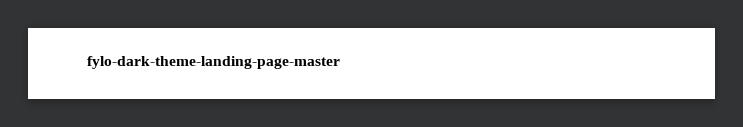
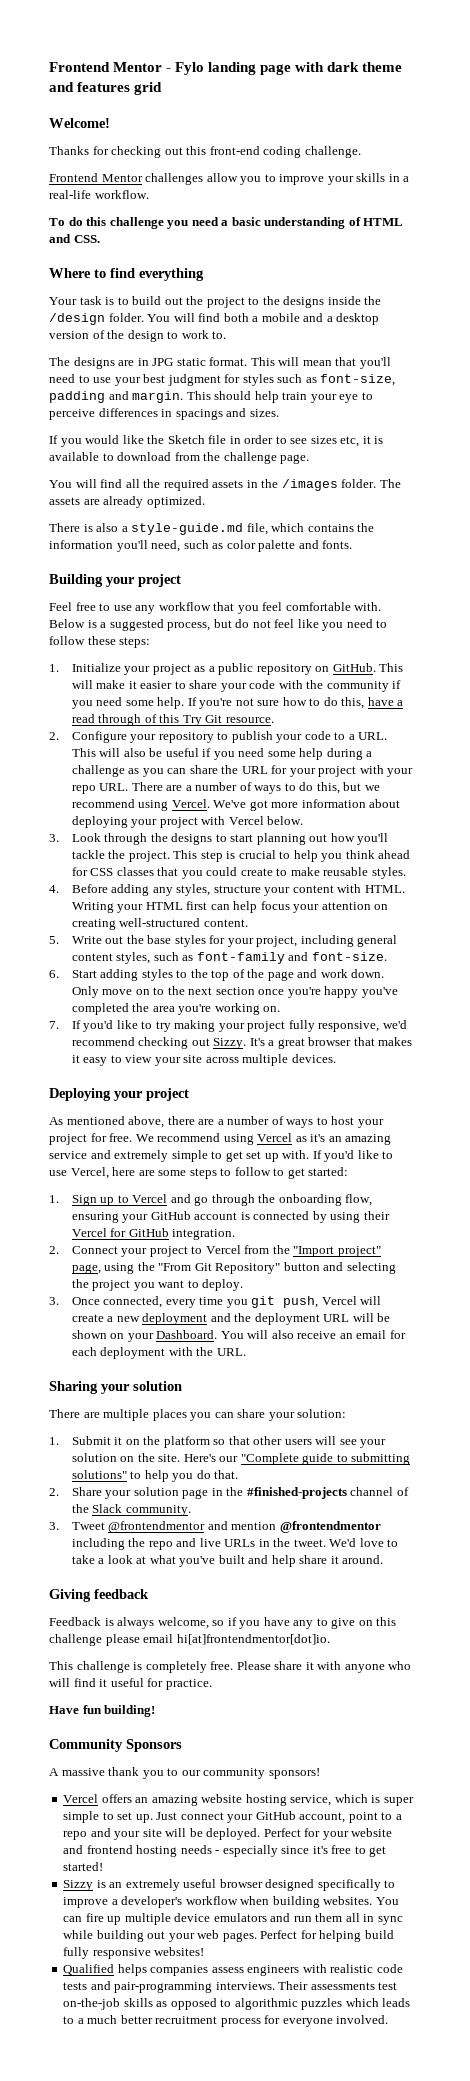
[87,56,340,69] fylo-dark-theme-landing-page-master -> [49,62,403,75] [49,82,163,95] [49,118,110,128] [49,146,361,158] [49,173,410,185] [49,190,149,199] [49,217,404,229] [49,234,100,243] [49,268,204,281] [49,296,382,308] [49,313,380,325] [49,330,227,342] [49,357,391,369] [49,374,396,386] [49,391,373,403] [49,408,279,420] [49,435,384,447] [49,452,310,464] [49,479,401,491] [49,496,205,508] [49,523,375,535] [49,540,353,552] [49,574,181,587] [49,602,382,614] [49,619,388,631] [49,636,151,648] [49,663,404,675] [71,680,402,692] [71,697,404,709] [71,714,274,726] [49,731,388,743] [71,748,373,760] [71,765,414,777] [71,782,380,794] [71,799,401,811] [71,816,304,828] [49,833,389,845] [71,850,411,862] [71,867,406,879] [49,884,405,896] [71,901,389,913] [71,918,248,930] [49,935,398,947] [71,952,387,964] [49,969,385,981] [71,986,398,998] [71,1003,281,1015] [49,1020,407,1032] [71,1037,413,1049] [71,1054,336,1066] [49,1088,189,1101] [49,1116,384,1128] [49,1133,392,1145] [49,1150,394,1162] [49,1167,349,1179] [49,1194,373,1206] [71,1211,390,1223] [71,1228,236,1240] [49,1245,381,1257] [71,1262,396,1274] [71,1279,244,1291] [49,1296,382,1308] [71,1313,391,1325] [71,1330,406,1342] [71,1347,246,1359] [49,1381,182,1394] [49,1409,347,1421] [49,1436,387,1448] [71,1453,411,1465] [71,1470,239,1482] [49,1487,409,1499] [71,1504,191,1516] [49,1521,381,1533] [71,1538,399,1550] [71,1555,384,1567] [49,1589,149,1602] [49,1617,397,1629] [49,1634,330,1646] [49,1661,412,1673] [49,1678,212,1690] [49,1705,156,1717] [49,1739,182,1752] [49,1767,320,1779] [63,1794,414,1806] [63,1811,402,1823] [63,1828,393,1840] [63,1845,387,1857] [63,1862,104,1871] [63,1879,396,1891] [63,1896,399,1908] [63,1913,403,1925] [63,1930,394,1942] [63,1947,205,1959] [63,1964,403,1976] [63,1981,398,1993] [63,1998,411,2010] [63,2015,389,2027] Frontend Mentor - Fylo landing page with dark theme and features grid // Welcome! // Thanks for checking out this front-end coding challenge. // Frontend Mentor challenges allow you to improve your skills in a real-life workflow. // To do this challenge you need a basic understanding of HTML and CSS. // Where to find everything // Your task is to build out the project to the designs inside the /design folder. You will find both a mobile and a desktop version of the design to work to. // The designs are in JPG static format. This will mean that you'll need to use your best judgment for styles such as font-size, padding and margin. This should help train your eye to perceive differences in spacings and sizes. // If you would like the Sketch file in order to see sizes etc, it is available to download from the challenge page. // You will find all the required assets in the /images folder. The assets are already optimized. // There is also a style-guide.md file, which contains the information you'll need, such as color palette and fonts. // Building your project // Feel free to use any workflow that you feel comfortable with. Below is a suggested process, but do not feel like you need to follow these steps: // 1. Initialize your project as a public repository on GitHub. This will make it easier to share your code with the community if you need some help. If you're not sure how to do this, have a read through of this Try Git resource. // 2. Configure your repository to publish your code to a URL. This will also be useful if you need some help during a challenge as you can share the URL for your project with your repo URL. There are a number of ways to do this, but we recommend using Vercel. We've got more information about deploying your project with Vercel below. // 3. Look through the designs to start planning out how you'll tackle the project. This step is crucial to help you think ahead for CSS classes that you could create to make reusable styles. // 4. Before adding any styles, structure your content with HTML. Writing your HTML first can help focus your attention on creating well-structured content. // 5. Write out the base styles for your project, including general content styles, such as font-family and font-size. // 6. Start adding styles to the top of the page and work down. Only move on to the next section once you're happy you've completed the area you're working on. // 7. If you'd like to try making your project fully responsive, we'd recommend checking out Sizzy. It's a great browser that makes it easy to view your site across multiple devices. // Deploying your project // As mentioned above, there are a number of ways to host your project for free. We recommend using Vercel as it's an amazing service and extremely simple to get set up with. If you'd like to use Vercel, here are some steps to follow to get started: // 1. Sign up to Vercel and go through the onboarding flow, ensuring your GitHub account is connected by using their Vercel for GitHub integration. // 2. Connect your project to Vercel from the "Import project" page, using the "From Git Repository" button and selecting the project you want to deploy. // 3. Once connected, every time you git push, Vercel will create a new deployment and the deployment URL will be shown on your Dashboard. You will also receive an email for each deployment with the URL. // Sharing your solution // There are multiple places you can share your solution: // 1. Submit it on the platform so that other users will see your solution on the site. Here's our "Complete guide to submitting solutions" to help you do that. // 2. Share your solution page in the #finished-projects channel of the Slack community. // 3. Tweet @frontendmentor and mention @frontendmentor including the repo and live URLs in the tweet. We'd love to take a look at what you've built and help share it around. // Giving feedback // Feedback is always welcome, so if you have any to give on this challenge please email hi[at]frontendmentor[dot]io. // This challenge is completely free. Please share it with anyone who will find it useful for practice. // Have fun building! // Community Sponsors // A massive thank you to our community sponsors! // Vercel offers an amazing website hosting service, which is super simple to set up. Just connect your GitHub account, point to a repo and your site will be deployed. Perfect for your website and frontend hosting needs - especially since it's free to get started! // Sizzy is an extremely useful browser designed specifically to improve a developer's workflow when building websites. You can fire up multiple device emulators and run them all in sync while building out your web pages. Perfect for helping build fully responsive websites! // Qualified helps companies assess engineers with realistic code tests and pair-programming interviews. Their assessments test on-the-job skills as opposed to algorithmic puzzles which leads to a much better recruitment process for everyone involved.

